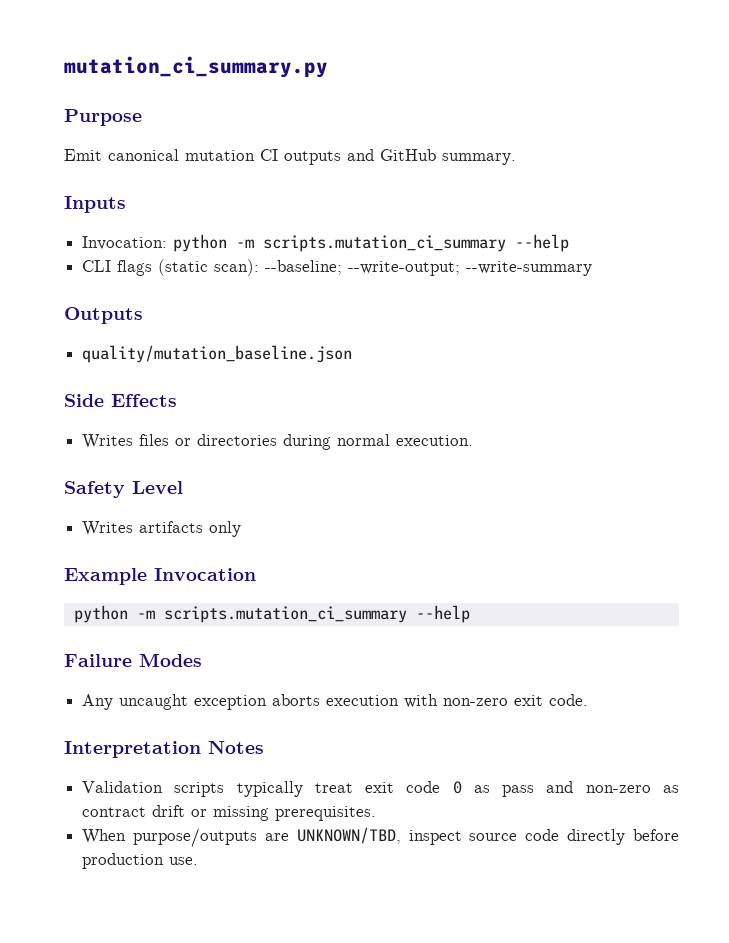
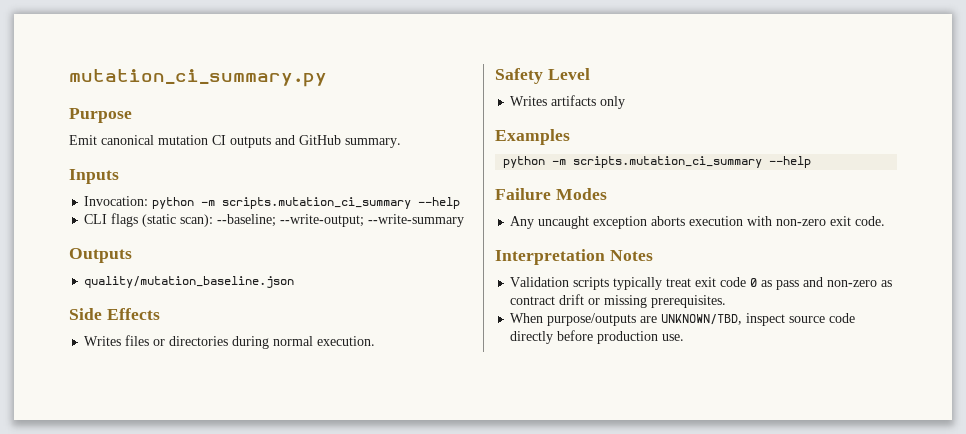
[64,568,256,585] Example Invocation -> [495,129,570,145] Examples

